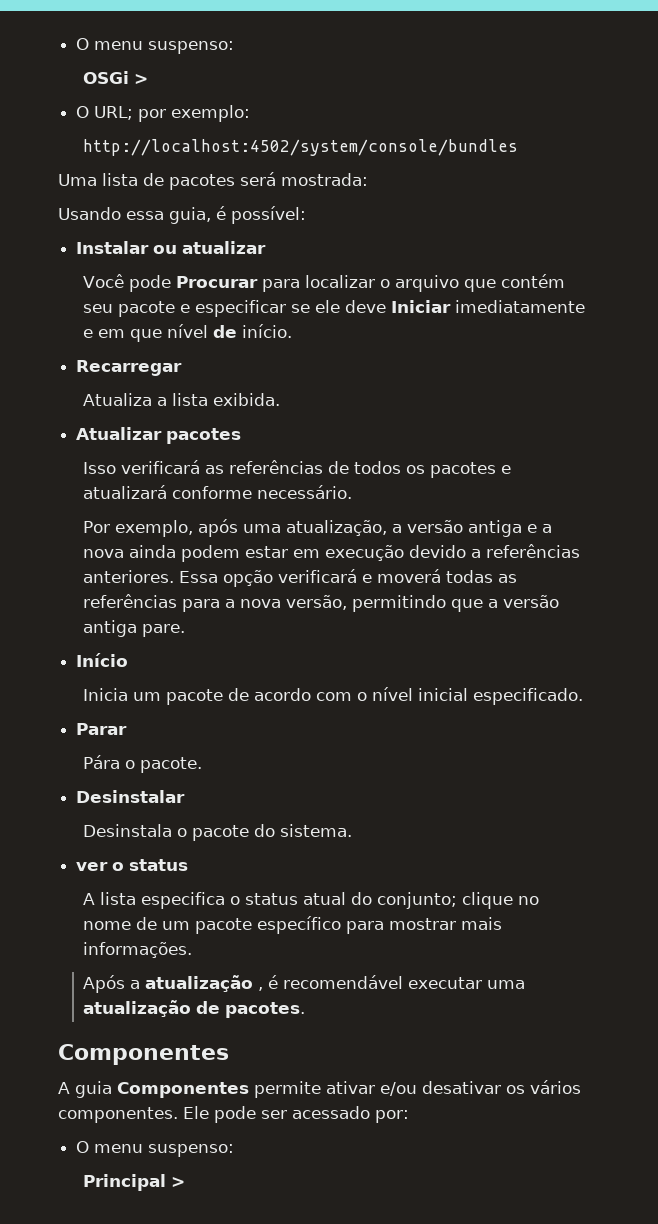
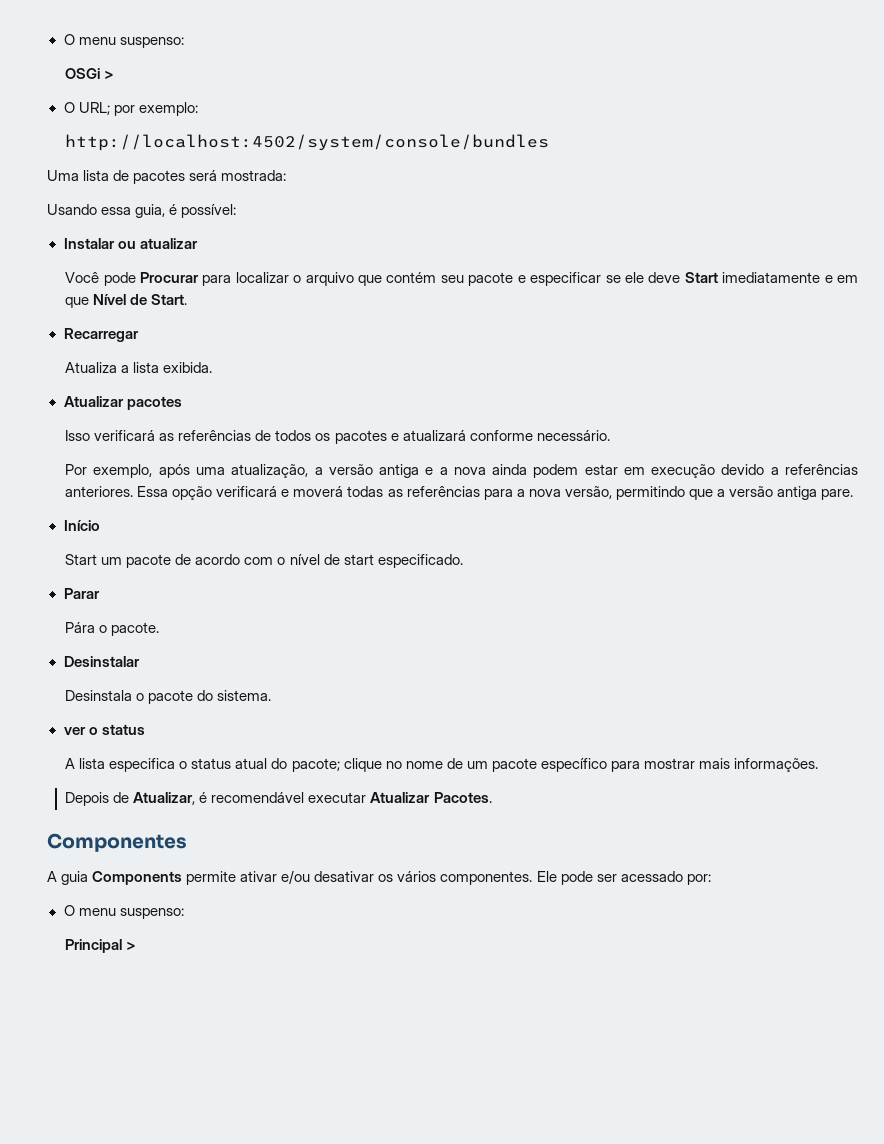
[391,300,452,313] Iniciar -> [684,272,718,283] Start
[167,324,293,338] nível de início. -> [93,294,188,305] Nível de Start.
[83,688,129,701] Inicia -> [65,554,98,565] Start
[418,688,469,701] inicial -> [323,554,374,565] de start
[377,892,458,909] conjunto; -> [291,758,340,772] pacote;
[83,975,526,993] [83,1000,306,1018] Após a atualização , é recomendável executar uma atualização de pacotes. -> [65,792,492,806] Depois de Atualizar, é recomendável executar Atualizar Pacotes.
[117,1082,249,1098] Componentes -> [92,871,183,885] Components

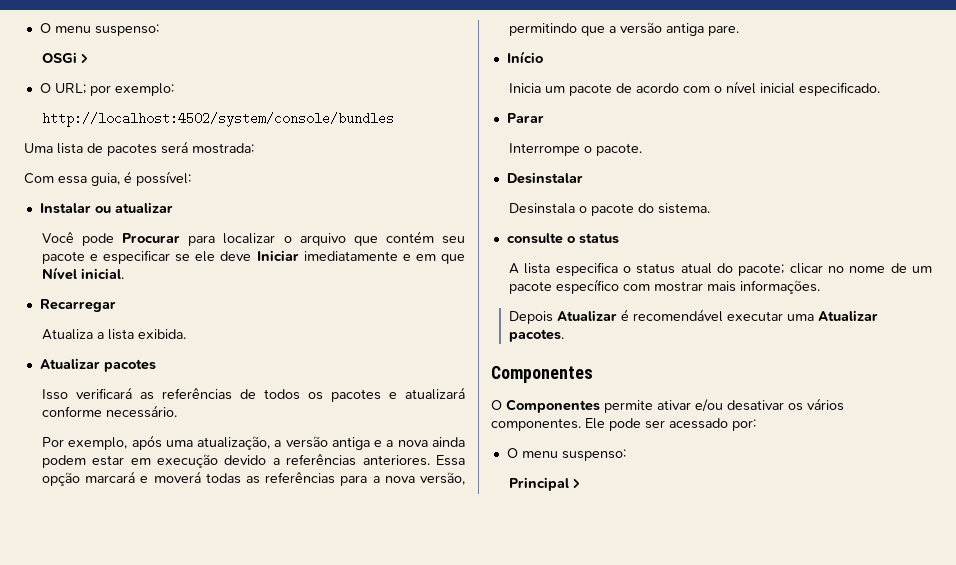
[47,204,97,215] Usando -> [24,173,54,184] Com
[684,272,718,283] Start -> [256,250,299,261] Iniciar
[130,294,188,305] de Start. -> [80,268,124,279] inicial.
[216,486,278,497] verificará -> [85,471,136,483] marcará
[65,554,98,565] Start -> [508,83,541,93] Inicia
[323,554,374,565] de start -> [759,83,795,94] inicial
[65,622,96,633] Pára -> [508,143,580,156] Interrompe
[63,727,86,735] ver -> [506,233,563,244] consulte
[343,758,382,772] clique -> [789,263,823,274] clicar
[610,761,640,772] para -> [622,284,650,291] com
[113,792,196,805] de Atualizar, -> [556,310,617,321] Atualizar
[370,792,492,803] [47,833,187,852] [47,871,183,885] Atualizar Pacotes. // Componentes // A guia Components -> [786,310,878,321] [508,329,564,342] [491,366,593,383] [491,399,600,413] uma Atualizar pacotes. // Componentes // O Componentes

